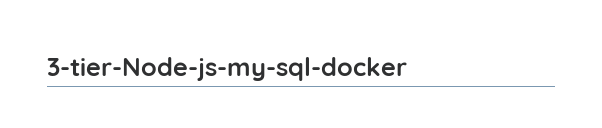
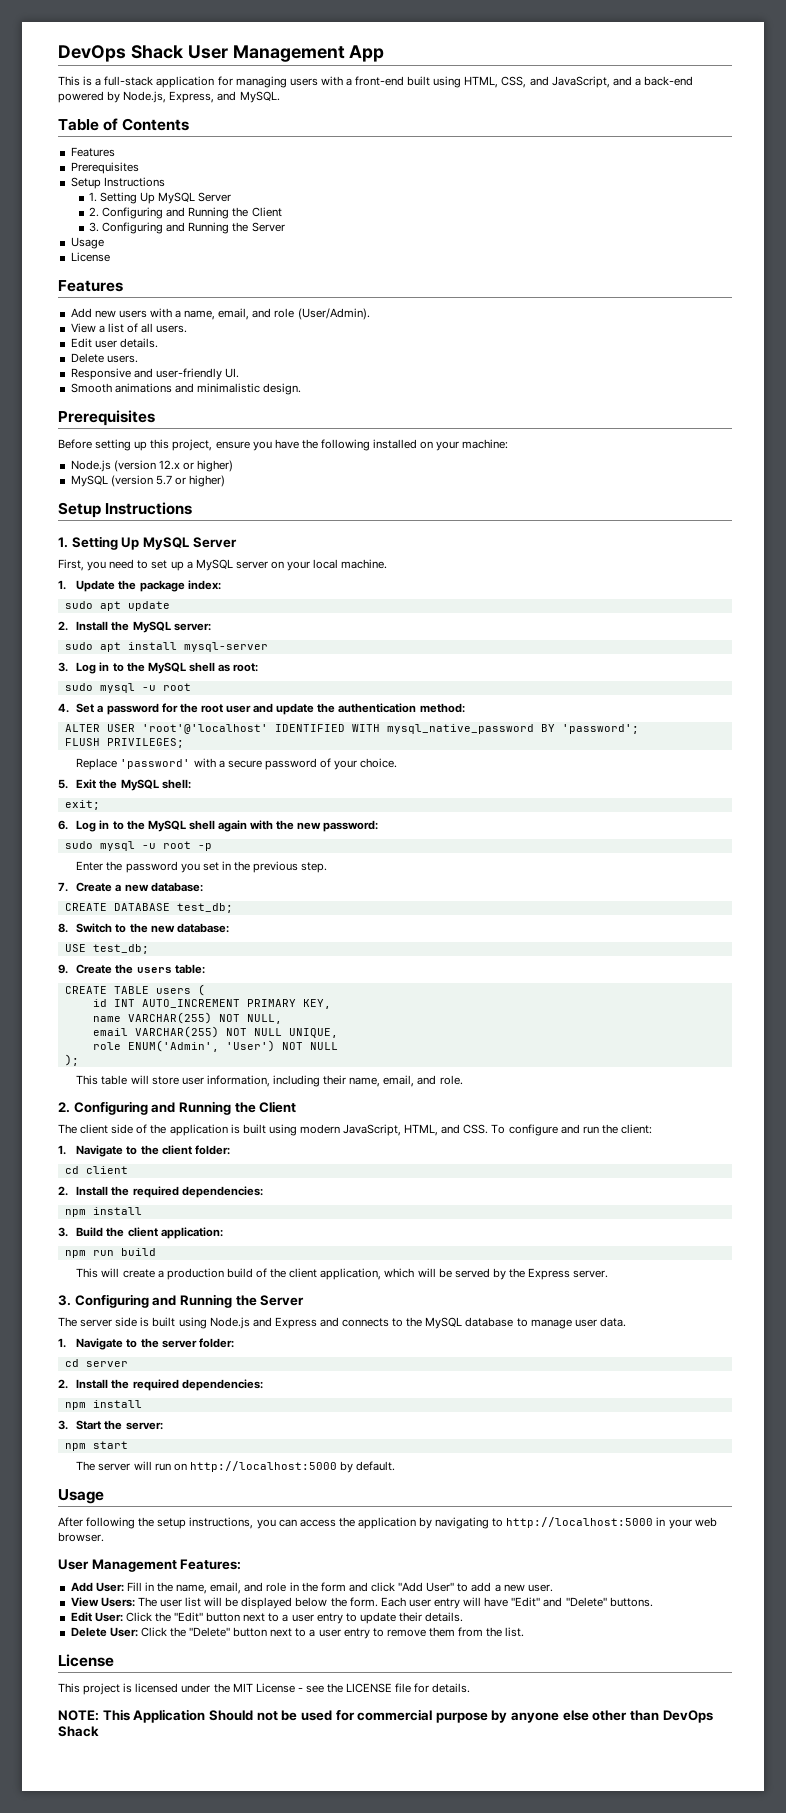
[47,57,407,81] 3-tier-Node-js-my-sql-docker -> [58,45,385,62] [58,76,693,88] [58,91,280,103] [58,118,190,131] [70,147,115,157] [70,162,139,174] [70,177,165,189] [89,192,232,204] [89,207,282,219] [89,222,285,234] [70,237,104,249] [70,252,110,262] [58,280,123,292] [70,308,370,320] [70,323,188,333] [70,338,158,348] [70,353,138,363] [70,368,239,380] [70,383,302,395] [58,410,155,426] [58,439,509,451] [70,460,234,472] [70,475,226,487] [58,502,193,518] [58,536,237,550] [58,559,388,571] [58,580,221,592] [64,601,170,611] [58,621,211,633] [64,642,268,652] [58,662,259,674] [64,683,191,693] [58,703,465,715] [64,724,639,734] [64,738,184,748] [76,758,398,770] [58,779,191,791] [64,800,100,810] [58,820,379,832] [64,841,212,851] [76,861,328,873] [58,882,203,892] [64,903,233,913] [58,923,229,933] [64,944,149,954] [58,964,205,974] [64,984,205,996] [92,999,331,1009] [92,1012,282,1024] [92,1026,338,1038] [92,1040,338,1052] [64,1054,79,1066] [76,1075,463,1087] [58,1101,297,1115] [58,1124,652,1136] [58,1145,230,1157] [64,1166,128,1174] [58,1186,263,1198] [64,1207,142,1217] [58,1227,223,1239] [64,1248,156,1258] [76,1268,609,1280] [58,1294,305,1308] [58,1317,626,1329] [58,1338,234,1350] [64,1359,128,1367] [58,1379,263,1391] [64,1400,142,1410] [58,1420,163,1430] [64,1441,128,1451] [76,1461,396,1473] [58,1489,104,1504] [58,1517,717,1529] [58,1532,104,1542] [58,1559,242,1572] [70,1582,553,1594] [70,1597,653,1609] [70,1612,464,1624] [70,1627,525,1639] [58,1654,114,1667] [58,1683,471,1695] [58,1709,713,1723] [58,1726,99,1737] DevOps Shack User Management App // This is a full-stack application for managing users with a front-end built using HTML, CSS, and JavaScript, and a back-end powered by Node.js, Express, and MySQL. // Table of Contents // Features // Prerequisites // Setup Instructions // 1. Setting Up MySQL Server // 2. Configuring and Running the Client // 3. Configuring and Running the Server // Usage // License // Features // Add new users with a name, email, and role (User/Admin). // View a list of all users. // Edit user details. // Delete users. // Responsive and user-friendly UI. // Smooth animations and minimalistic design. // Prerequisites // Before setting up this project, ensure you have the following installed on your machine: // Node.js (version 12.x or higher) // MySQL (version 5.7 or higher) // Setup Instructions // 1. Setting Up MySQL Server // First, you need to set up a MySQL server on your local machine. // 1. Update the package index: // sudo apt update // 2. Install the MySQL server: // sudo apt install mysql-server // 3. Log in to the MySQL shell as root: // sudo mysql -u root // 4. Set a password for the root user and update the authentication method: // ALTER USER 'root'@'localhost' IDENTIFIED WITH mysql_native_password BY 'password'; // FLUSH PRIVILEGES; // Replace 'password' with a secure password of your choice. // 5. Exit the MySQL shell: // exit; // 6. Log in to the MySQL shell again with the new password: // sudo mysql -u root -p // Enter the password you set in the previous step. // 7. Create a new database: // CREATE DATABASE test_db; // 8. Switch to the new database: // USE test_db; // 9. Create the users table: // CREATE TABLE users ( // id INT AUTO_INCREMENT PRIMARY KEY, // name VARCHAR(255) NOT NULL, // email VARCHAR(255) NOT NULL UNIQUE, // role ENUM('Admin', 'User') NOT NULL // ); // This table will store user information, including their name, email, and role. // 2. Configuring and Running the Client // The client side of the application is built using modern JavaScript, HTML, and CSS. To configure and run the client: // 1. Navigate to the client folder: // cd client // 2. Install the required dependencies: // npm install // 3. Build the client application: // npm run build // This will create a production build of the client application, which will be served by the Express server. // 3. Configuring and Running the Server // The server side is built using Node.js and Express and connects to the MySQL database to manage user data. // 1. Navigate to the server folder: // cd server // 2. Install the required dependencies: // npm install // 3. Start the server: // npm start // The server will run on http://localhost:5000 by default. // Usage // After following the setup instructions, you can access the application by navigating to http://localhost:5000 in your web browser. // User Management Features: // Add User: Fill in the name, email, and role in the form and click "Add User" to add a new user. // View Users: The user list will be displayed below the form. Each user entry will have "Edit" and "Delete" buttons. // Edit User: Click the "Edit" button next to a user entry to update their details. // Delete User: Click the "Delete" button next to a user entry to remove them from the list. // License // This project is licensed under the MIT License - see the LICENSE file for details. // NOTE: This Application Should not be used for commercial purpose by anyone else other than DevOps Shack

